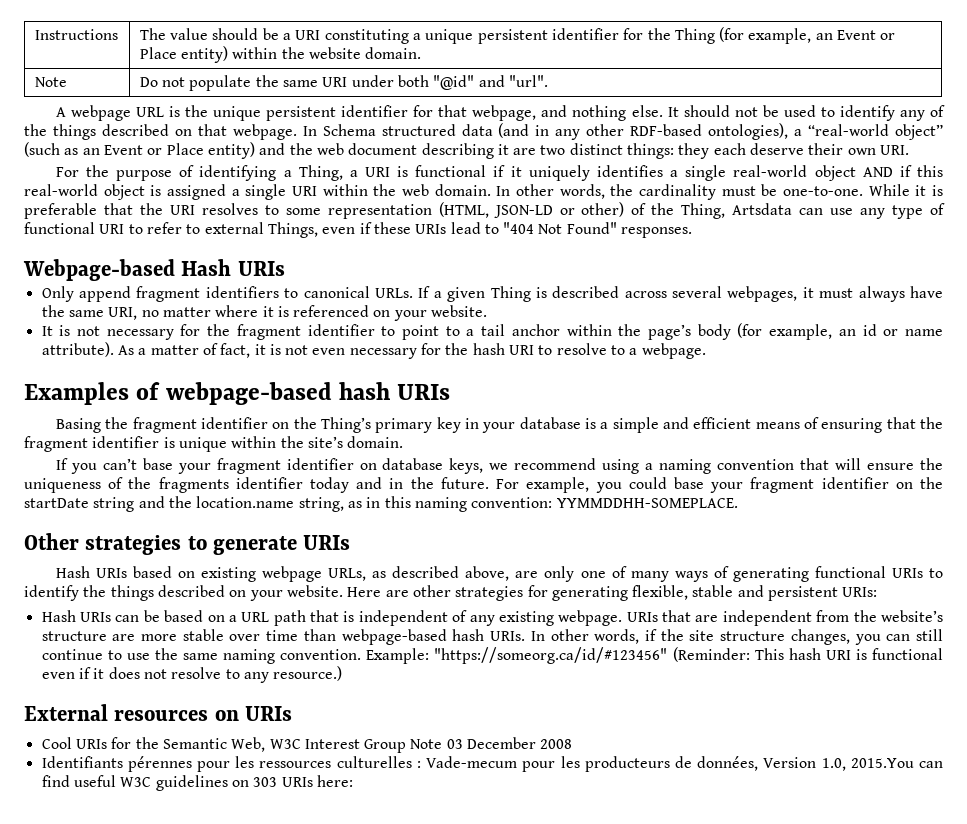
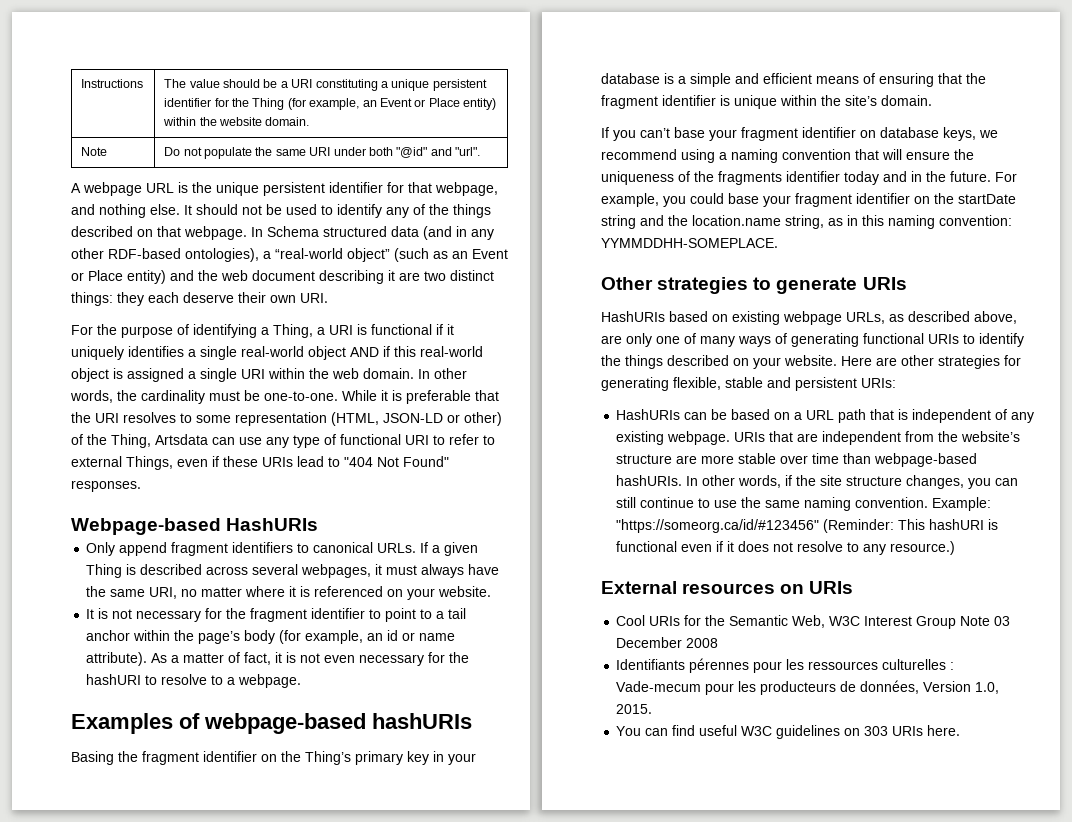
[181,259,285,276] Hash URIs -> [226,518,319,531] HashURIs
[472,343,535,355] hash URI -> [86,674,142,685] hashURI
[338,382,451,400] hash URIs -> [372,713,472,729] hashURIs
[55,566,127,578] Hash URIs -> [601,311,665,322] HashURIs
[41,610,111,622] Hash URIs -> [616,409,681,420] HashURIs
[452,629,526,641] hash URIs. -> [616,475,683,486] hashURIs.
[788,648,851,660] hash URI -> [929,519,985,530] hashURI
[850,758,914,768] 2015.You -> [616,704,653,714] [616,726,642,736] 2015. // You
[316,775,353,787] here: -> [927,725,961,736] here.

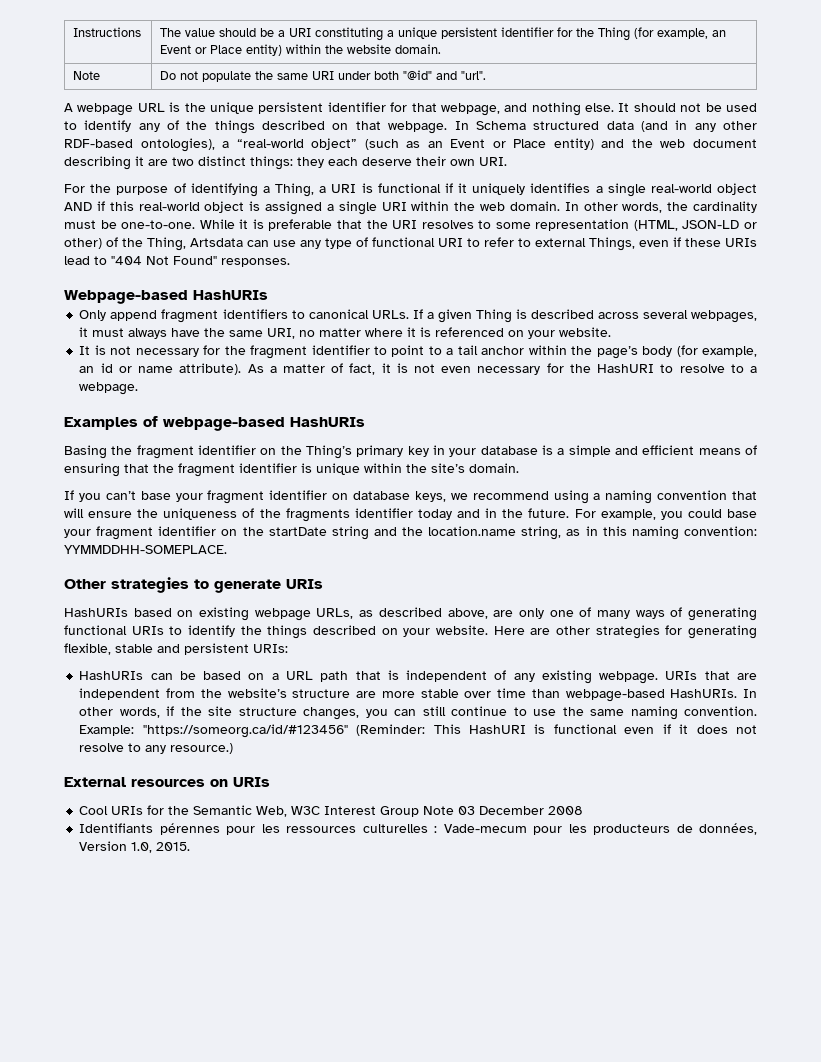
[86,674,142,685] hashURI -> [597,364,655,373] HashURI
[372,713,472,729] hashURIs -> [290,417,365,427] HashURIs
[616,475,683,486] hashURIs. -> [670,689,738,698] HashURIs.
[929,519,985,530] hashURI -> [469,725,527,734] HashURI
[616,725,961,739] // You can find useful W3C guidelines on 303 URIs here. -> (191, 846) none

